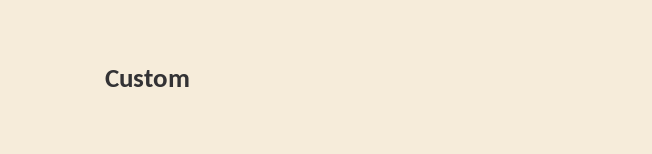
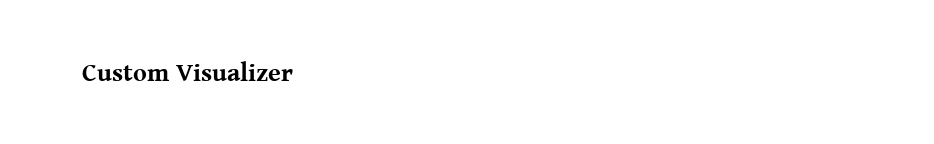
(190, 78) none -> [176,61,294,81] Visualizer

